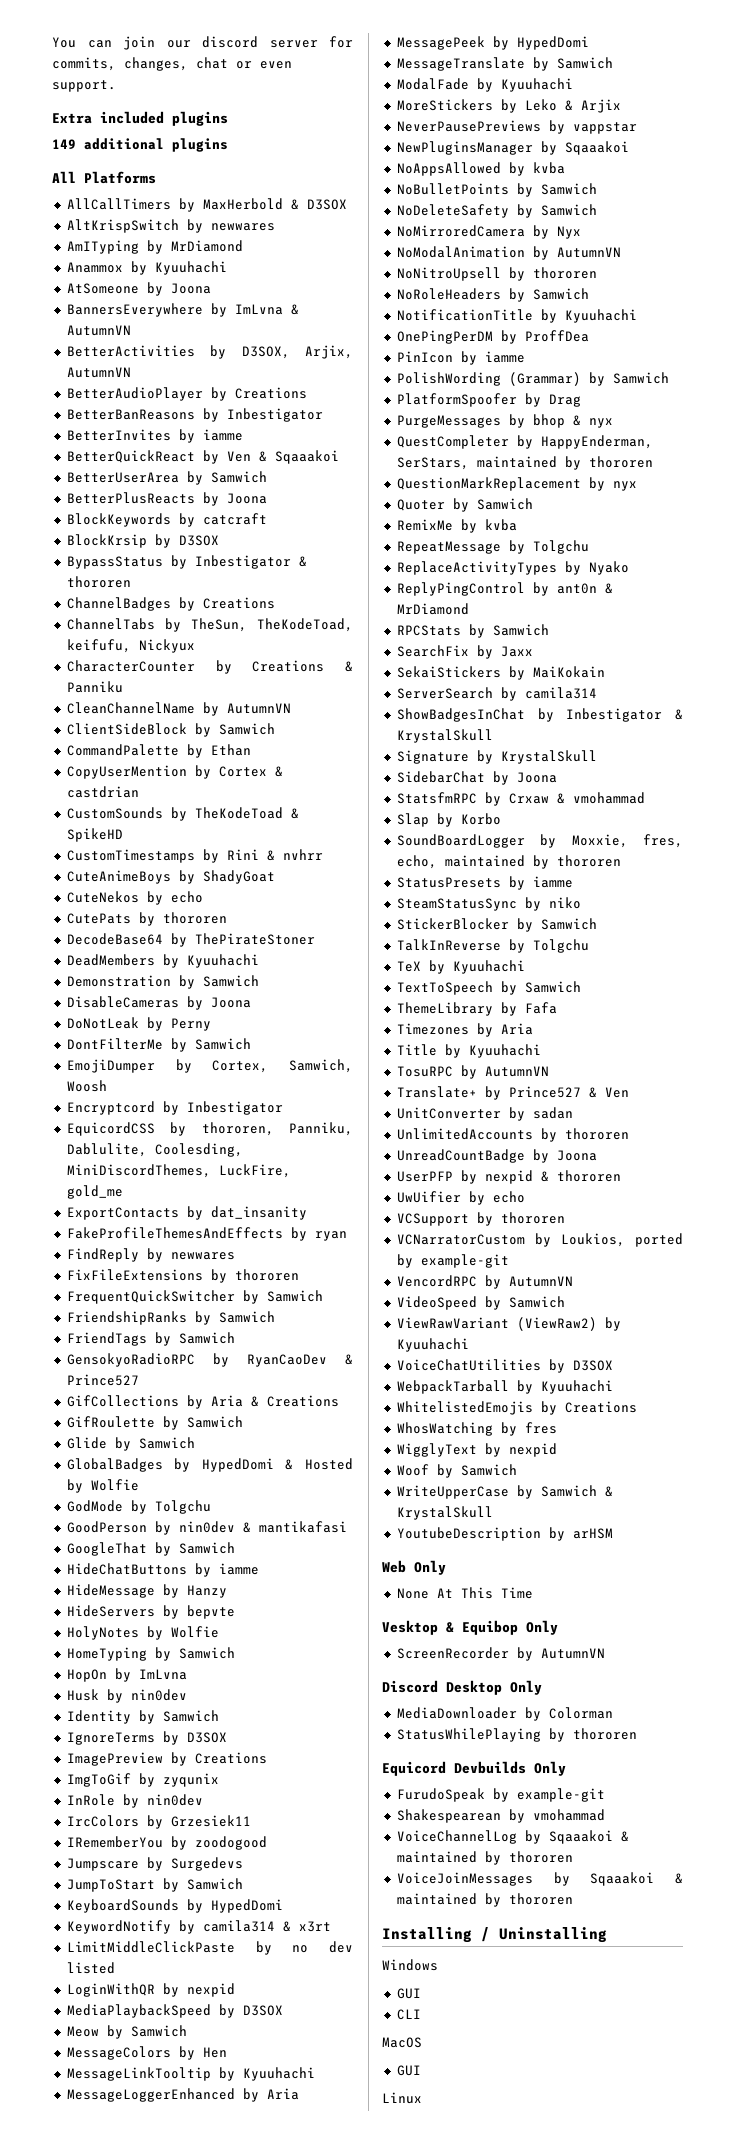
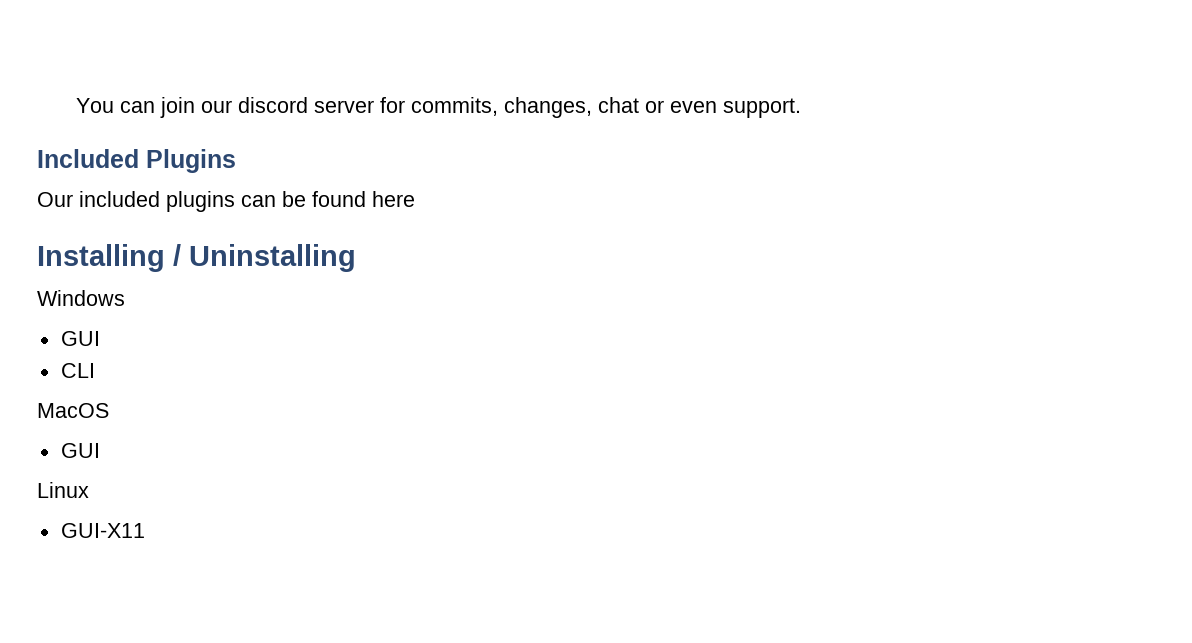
[52,113,92,124] Extra -> [37,149,236,173] [37,192,73,207] Included Plugins // Our
[52,138,228,152] [52,171,156,184] [66,198,347,212] [66,219,275,233] [66,240,243,254] [66,261,227,275] [66,282,211,296] [66,303,299,317] [66,325,131,336] [66,345,353,359] [66,367,131,378] [66,387,307,401] [66,408,323,422] [66,429,243,443] [66,450,339,464] [66,471,267,485] [66,492,267,506] [66,513,267,527] [66,534,219,548] [66,555,307,569] [66,576,131,588] [66,597,275,611] [66,618,353,632] [66,639,195,653] [66,660,353,674] [66,681,123,693] [66,702,291,716] [66,723,275,737] [66,744,251,758] [66,765,283,779] [66,786,139,798] [66,807,299,821] [66,828,123,842] [66,849,323,863] [66,870,275,884] [66,891,203,905] [66,912,227,926] [66,933,315,947] [66,954,259,968] [66,975,259,989] [66,996,251,1010] [66,1017,211,1031] [66,1038,251,1052] [66,1059,353,1073] [66,1080,107,1092] [66,1101,283,1115] [66,1122,353,1136] [66,1143,243,1157] [66,1164,291,1178] [66,1185,123,1199] [66,1206,307,1220] [66,1227,347,1241] [66,1248,235,1262] [66,1269,299,1283] [66,1290,323,1304] [66,1311,275,1325] [66,1332,235,1346] [66,1353,353,1367] [66,1374,139,1386] [66,1395,339,1409] [66,1416,243,1430] [66,1437,195,1451] [66,1458,353,1472] [66,1479,139,1493] [66,1500,211,1514] [66,1521,347,1535] [66,1542,235,1556] [66,1563,259,1577] [66,1584,227,1598] [66,1605,235,1619] [66,1626,219,1640] [66,1647,235,1661] [66,1668,187,1682] [66,1689,187,1703] [66,1710,219,1724] [66,1731,227,1745] [66,1752,267,1766] [66,1773,219,1787] [66,1794,203,1808] [66,1815,251,1829] [66,1836,267,1850] [66,1857,243,1871] [66,1878,243,1892] [66,1899,283,1913] [66,1920,331,1934] [66,1941,353,1955] [66,1962,115,1974] [66,1983,235,1997] [66,2004,283,2018] [66,2025,187,2039] [66,2046,227,2060] [66,2067,315,2081] [66,2088,299,2102] [396,36,589,50] [396,57,613,71] [396,78,573,92] [396,99,621,113] [396,120,637,134] [396,141,629,155] [396,162,565,176] [396,183,597,197] [396,204,597,218] [396,225,581,239] [396,246,621,260] [396,267,597,281] [396,288,589,302] [396,309,637,323] [396,330,589,344] [396,351,525,365] [396,372,669,386] [396,393,581,407] [396,414,613,428] [396,435,653,449] [396,456,653,470] [396,477,637,491] [396,498,533,512] [396,519,517,533] [396,540,589,554] [396,561,629,575] [396,582,613,596] [396,603,469,615] [396,624,549,638] [396,645,533,659] [396,666,605,680] [396,687,597,701] [396,708,683,722] [396,729,493,743] [396,750,597,764] [396,771,557,785] [396,792,645,806] [396,813,501,827] [396,834,683,848] [396,855,621,869] [396,876,573,890] [396,897,581,911] [396,918,597,932] [396,939,589,953] [396,960,525,974] [396,981,581,995] [396,1002,557,1016] [396,1023,533,1037] [396,1044,541,1058] [396,1065,549,1079] [396,1086,629,1100] [396,1107,573,1121] [396,1128,629,1142] [396,1149,597,1163] [396,1170,621,1184] [396,1191,525,1205] [396,1212,565,1226] [396,1233,683,1247] [396,1254,509,1268] [396,1275,573,1289] [396,1296,565,1310] [396,1317,621,1331] [396,1338,469,1352] [396,1359,613,1373] [396,1380,613,1394] [396,1401,637,1415] [396,1422,557,1436] [396,1443,557,1457] [396,1464,517,1478] [396,1485,613,1499] [396,1506,493,1520] [396,1527,613,1541] [382,1560,446,1575] [396,1587,533,1599] [382,1620,558,1635] [396,1647,605,1661] [382,1680,542,1695] [396,1707,613,1721] [396,1728,637,1742] [382,1761,566,1776] [396,1788,605,1802] [396,1809,605,1823] [396,1830,629,1844] [396,1851,573,1865] [396,1872,683,1886] [396,1893,573,1907] // 149 additional plugins // All Platforms // AllCallTimers by MaxHerbold & D3SOX // AltKrispSwitch by newwares // AmITyping by MrDiamond // Anammox by Kyuuhachi // AtSomeone by Joona // BannersEverywhere by ImLvna & AutumnVN // BetterActivities by D3SOX, Arjix, AutumnVN // BetterAudioPlayer by Creations // BetterBanReasons by Inbestigator // BetterInvites by iamme // BetterQuickReact by Ven & Sqaaakoi // BetterUserArea by Samwich // BetterPlusReacts by Joona // BlockKeywords by catcraft // BlockKrsip by D3SOX // BypassStatus by Inbestigator & thororen // ChannelBadges by Creations // ChannelTabs by TheSun, TheKodeToad, keifufu, Nickyux // CharacterCounter by Creations & Panniku // CleanChannelName by AutumnVN // ClientSideBlock by Samwich // CommandPalette by Ethan // CopyUserMention by Cortex & castdrian // CustomSounds by TheKodeToad & SpikeHD // CustomTimestamps by Rini & nvhrr // CuteAnimeBoys by ShadyGoat // CuteNekos by echo // CutePats by thororen // DecodeBase64 by ThePirateStoner // DeadMembers by Kyuuhachi // Demonstration by Samwich // DisableCameras by Joona // DoNotLeak by Perny // DontFilterMe by Samwich // EmojiDumper by Cortex, Samwich, Woosh // Encryptcord by Inbestigator // EquicordCSS by thororen, Panniku, Dablulite, Coolesding, MiniDiscordThemes, LuckFire, gold_me // ExportContacts by dat_insanity // FakeProfileThemesAndEffects by ryan // FindReply by newwares // FixFileExtensions by thororen // FrequentQuickSwitcher by Samwich // FriendshipRanks by Samwich // FriendTags by Samwich // GensokyoRadioRPC by RyanCaoDev & Prince527 // GifCollections by Aria & Creations // GifRoulette by Samwich // Glide by Samwich // GlobalBadges by HypedDomi & Hosted by Wolfie // GodMode by Tolgchu // GoodPerson by nin0dev & mantikafasi // GoogleThat by Samwich // HideChatButtons by iamme // HideMessage by Hanzy // HideServers by bepvte // HolyNotes by Wolfie // HomeTyping by Samwich // HopOn by ImLvna // Husk by nin0dev // Identity by Samwich // IgnoreTerms by D3SOX // ImagePreview by Creations // ImgToGif by zyqunix // InRole by nin0dev // IrcColors by Grzesiek11 // IRememberYou by zoodogood // Jumpscare by Surgedevs // JumpToStart by Samwich // KeyboardSounds by HypedDomi // KeywordNotify by camila314 & x3rt // LimitMiddleClickPaste by no dev listed // LoginWithQR by nexpid // MediaPlaybackSpeed by D3SOX // Meow by Samwich // MessageColors by Hen // MessageLinkTooltip by Kyuuhachi // MessageLoggerEnhanced by Aria // MessagePeek by HypedDomi // MessageTranslate by Samwich // ModalFade by Kyuuhachi // MoreStickers by Leko & Arjix // NeverPausePreviews by vappstar // NewPluginsManager by Sqaaakoi // NoAppsAllowed by kvba // NoBulletPoints by Samwich // NoDeleteSafety by Samwich // NoMirroredCamera by Nyx // NoModalAnimation by AutumnVN // NoNitroUpsell by thororen // NoRoleHeaders by Samwich // NotificationTitle by Kyuuhachi // OnePingPerDM by ProffDea // PinIcon by iamme // PolishWording (Grammar) by Samwich // PlatformSpoofer by Drag // PurgeMessages by bhop & nyx // QuestCompleter by HappyEnderman, SerStars, maintained by thororen // QuestionMarkReplacement by nyx // Quoter by Samwich // RemixMe by kvba // RepeatMessage by Tolgchu // ReplaceActivityTypes by Nyako // ReplyPingControl by ant0n & MrDiamond // RPCStats by Samwich // SearchFix by Jaxx // SekaiStickers by MaiKokain // ServerSearch by camila314 // ShowBadgesInChat by Inbestigator & KrystalSkull // Signature by KrystalSkull // SidebarChat by Joona // StatsfmRPC by Crxaw & vmohammad // Slap by Korbo // SoundBoardLogger by Moxxie, fres, echo, maintained by thororen // StatusPresets by iamme // SteamStatusSync by niko // StickerBlocker by Samwich // TalkInReverse by Tolgchu // TeX by Kyuuhachi // TextToSpeech by Samwich // ThemeLibrary by Fafa // Timezones by Aria // Title by Kyuuhachi // TosuRPC by AutumnVN // Translate+ by Prince527 & Ven // UnitConverter by sadan // UnlimitedAccounts by thororen // UnreadCountBadge by Joona // UserPFP by nexpid & thororen // UwUifier by echo // VCSupport by thororen // VCNarratorCustom by Loukios, ported by example-git // VencordRPC by AutumnVN // VideoSpeed by Samwich // ViewRawVariant (ViewRaw2) by Kyuuhachi // VoiceChatUtilities by D3SOX // WebpackTarball by Kyuuhachi // WhitelistedEmojis by Creations // WhosWatching by fres // WigglyText by nexpid // Woof by Samwich // WriteUpperCase by Samwich & KrystalSkull // YoutubeDescription by arHSM // Web Only // None At This Time // Vesktop & Equibop Only // ScreenRecorder by AutumnVN // Discord Desktop Only // MediaDownloader by Colorman // StatusWhilePlaying by thororen // Equicord Devbuilds Only // FurudoSpeak by example-git // Shakespearean by vmohammad // VoiceChannelLog by Sqaaakoi & maintained by thororen // VoiceJoinMessages by Sqaaakoi & maintained by thororen -> [241,191,415,207] can be found here
(422, 2098) none -> [60,523,145,538] // GUI-X11

